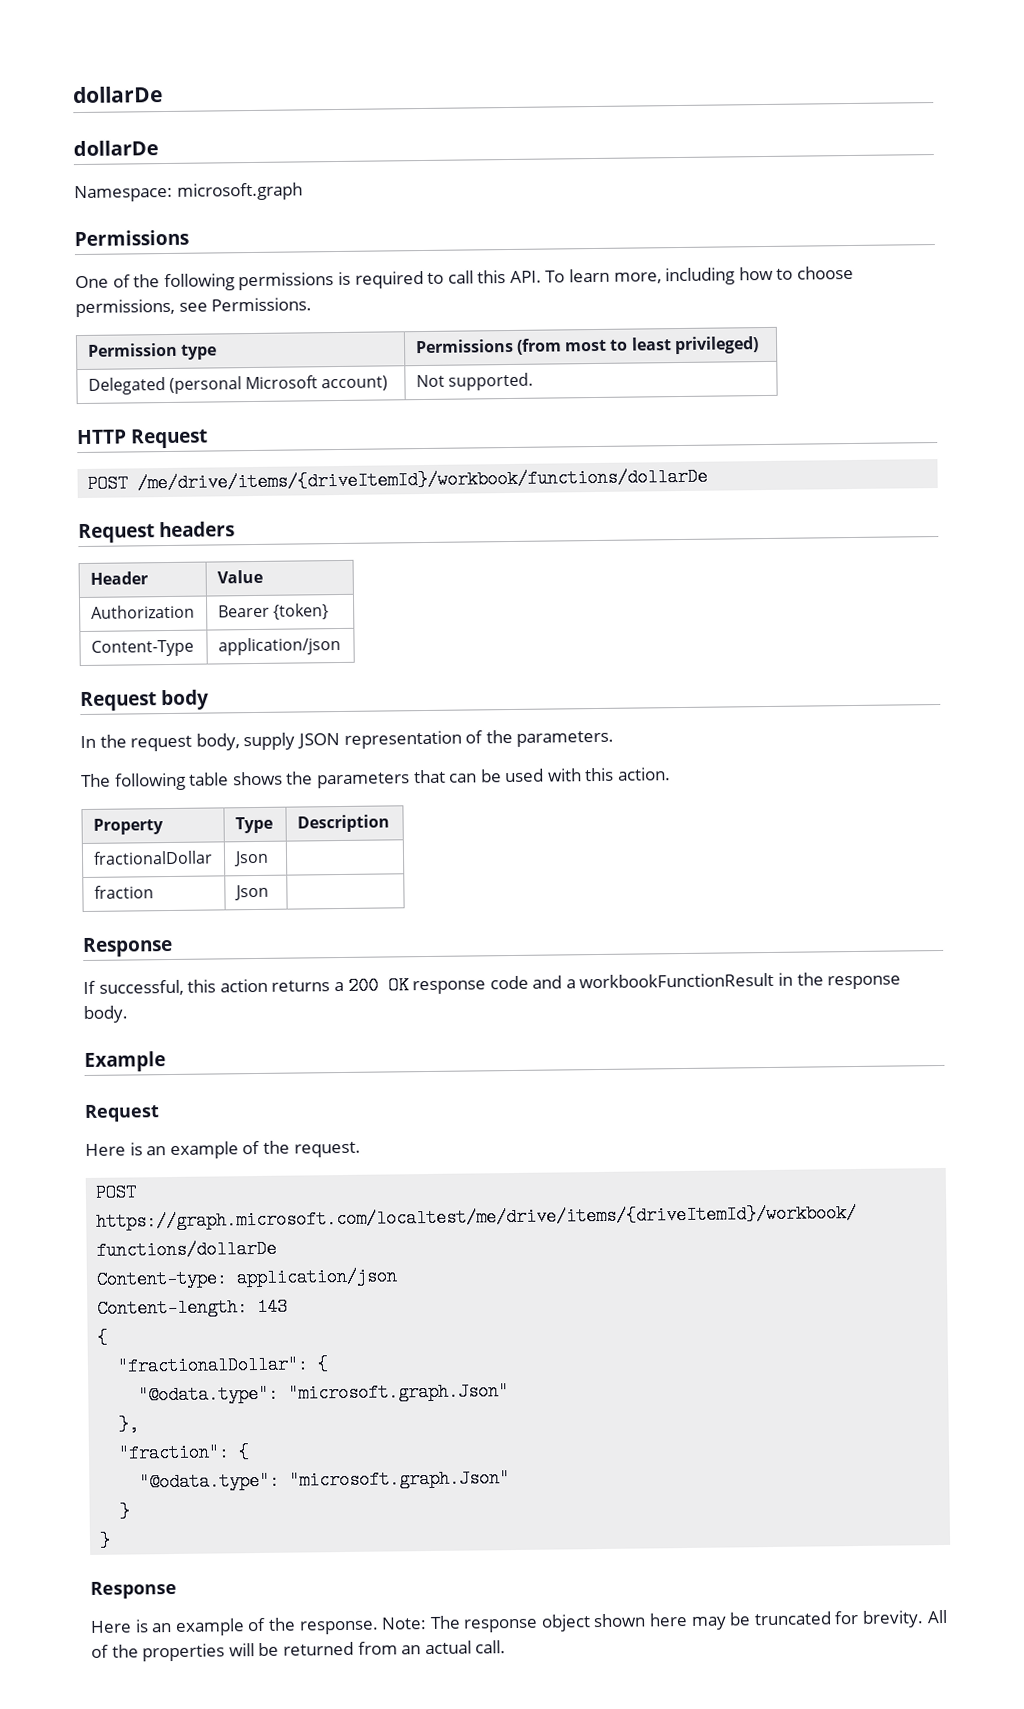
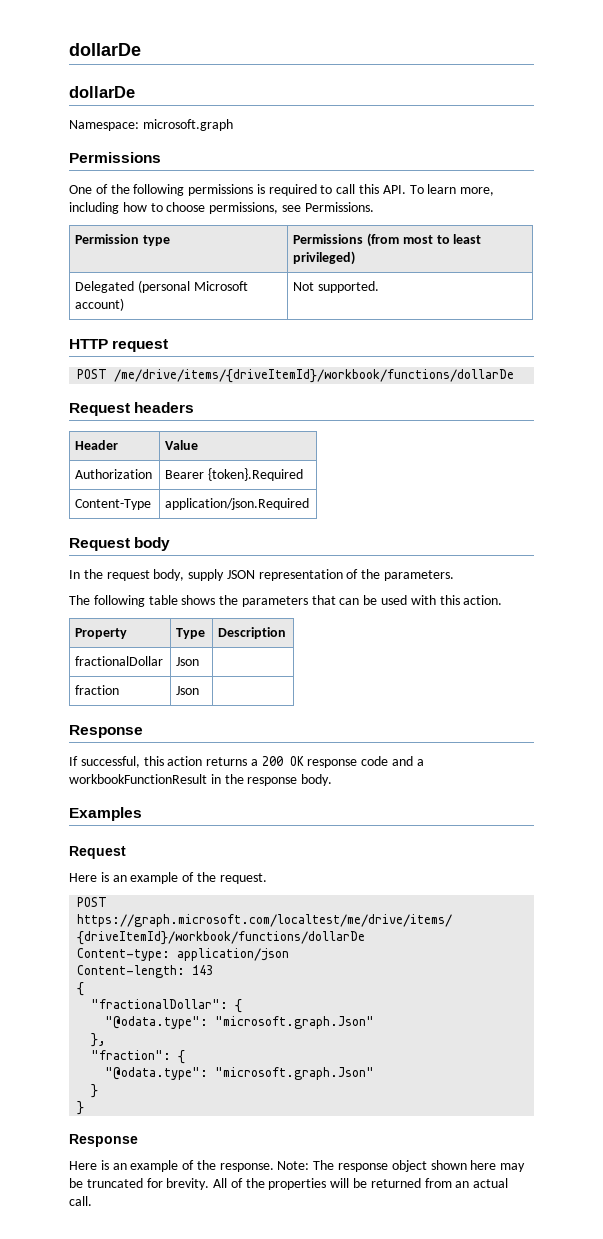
[131,428,208,449] Request -> [112,339,169,352] request
[273,603,330,620] {token} -> [207,468,303,481] {token}.Required
[217,636,341,656] application/json -> [165,498,310,510] application/json.Required
[84,1051,166,1073] Example -> [69,807,142,821] Examples

